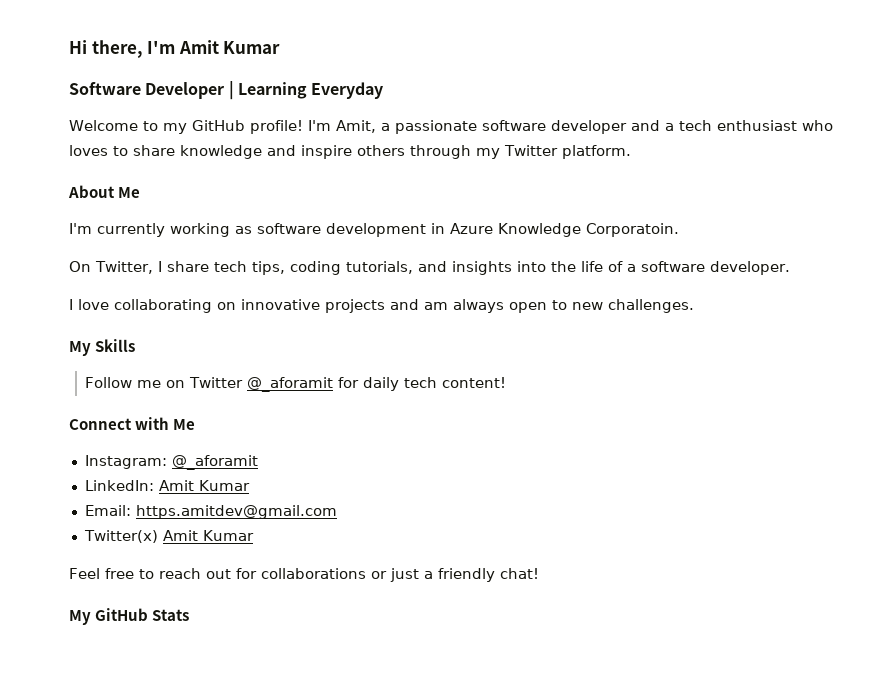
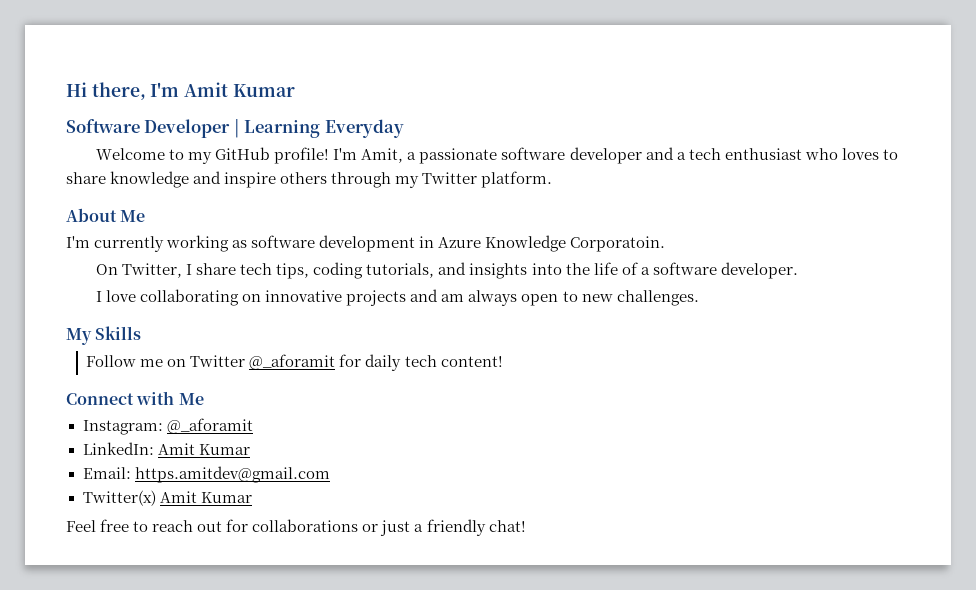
[69,608,190,625] // My GitHub Stats -> (526, 526) none

